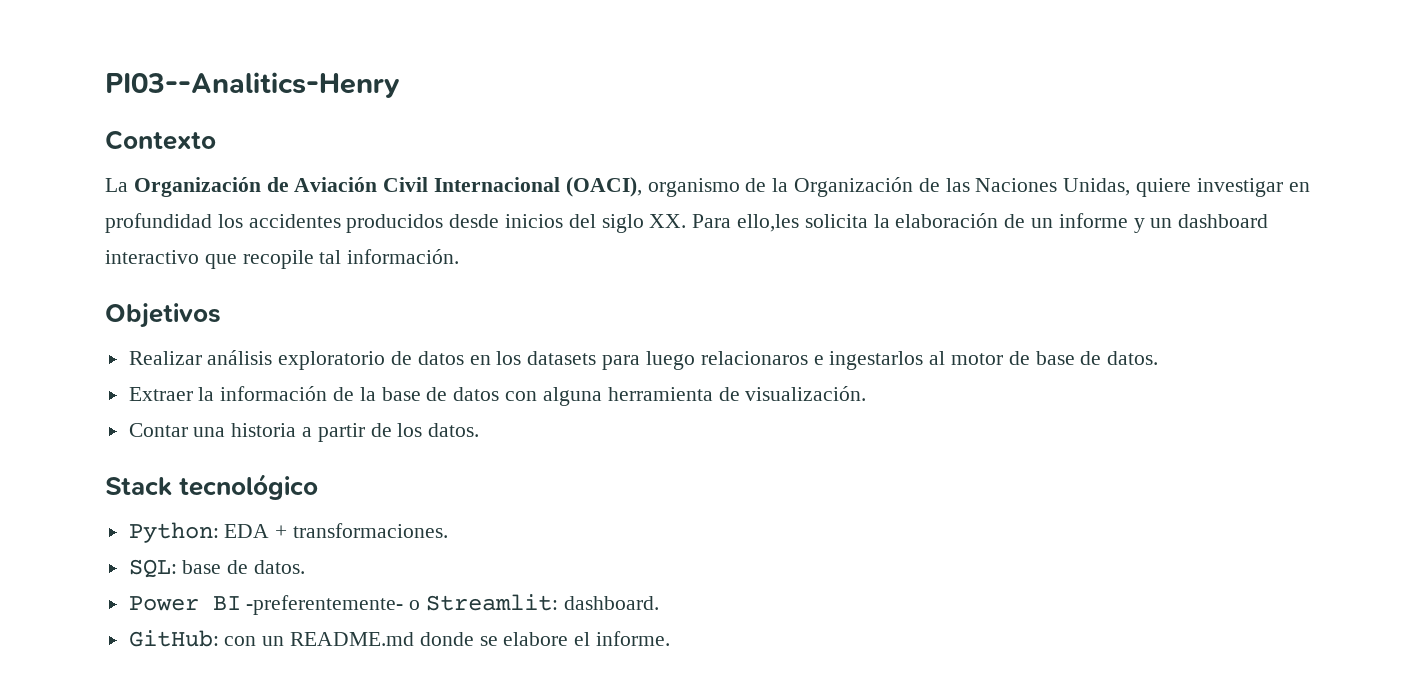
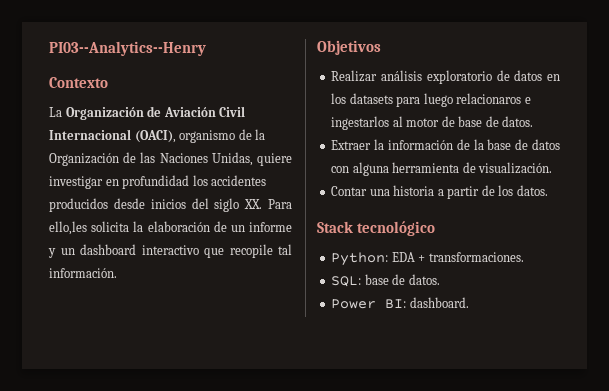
[105,72,400,98] PI03--Analitics-Henry -> [49,41,206,56] PI03--Analytics--Henry
[212,594,659,615] [128,630,671,647] BI -preferentemente- o Streamlit: dashboard. // GitHub: con un README.md donde se elabore el informe. -> [385,297,469,308] BI: dashboard.

